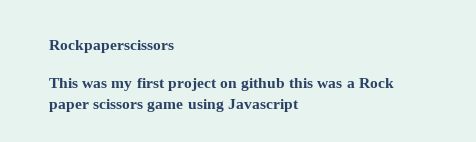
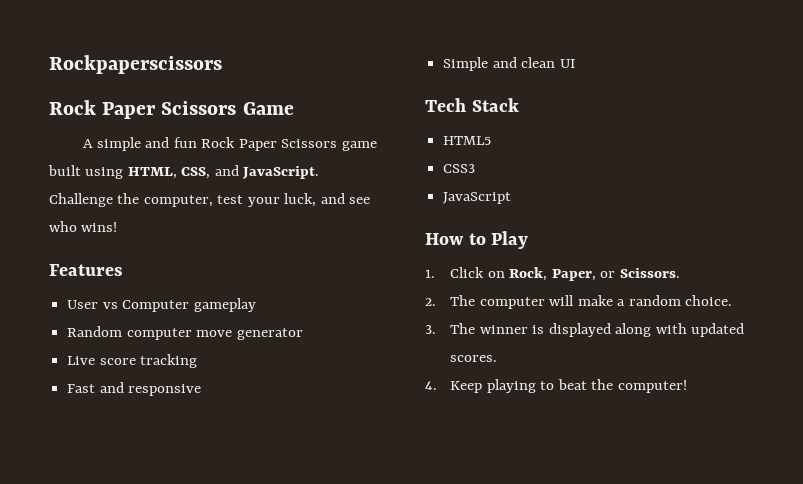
[49,78,394,91] [49,99,299,112] This was my first project on github this was a Rock paper scissors game using Javascript -> [49,100,294,119] [82,137,377,151] [48,165,320,179] [49,193,371,207] [49,221,118,232] [49,264,123,276] [67,298,256,312] [67,326,303,340] [67,354,198,368] [67,382,202,396] [443,57,575,71] [425,98,519,112] [443,136,492,145] [443,164,476,173] [443,192,512,204] [425,231,529,249] [425,267,680,281] [425,295,733,309] [425,323,745,337] [450,355,498,362] [425,379,687,393] Rock Paper Scissors Game // A simple and fun Rock Paper Scissors game built using HTML, CSS, and JavaScript. Challenge the computer, test your luck, and see who wins! // Features // User vs Computer gameplay // Random computer move generator // Live score tracking // Fast and responsive // Simple and clean UI // Tech Stack // HTML5 // CSS3 // JavaScript // How to Play // 1. Click on Rock, Paper, or Scissors. // 2. The computer will make a random choice. // 3. The winner is displayed along with updated scores. // 4. Keep playing to beat the computer!

